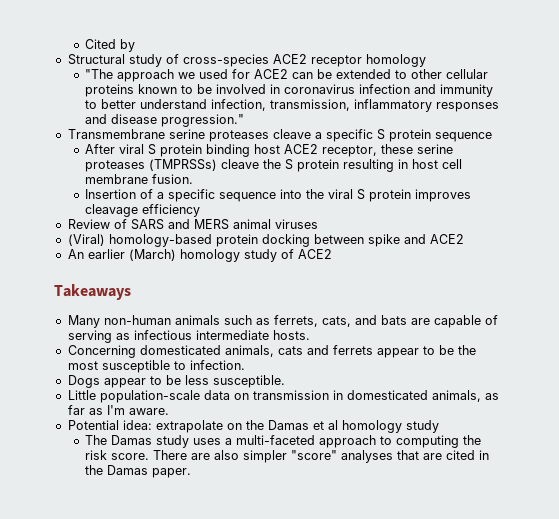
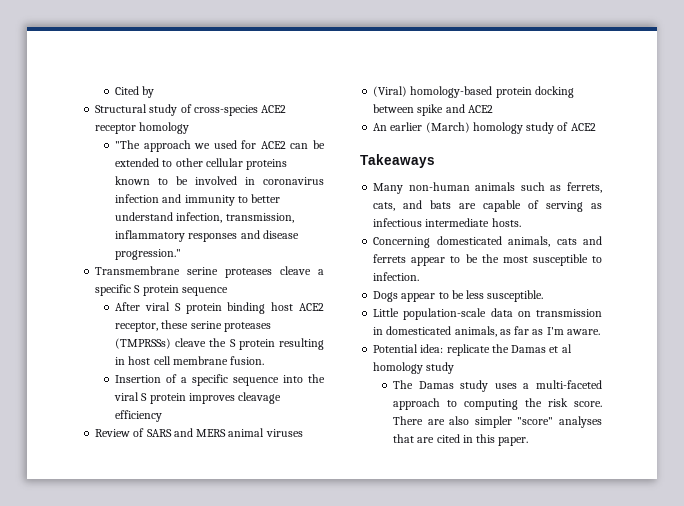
[155,420,242,433] extrapolate on -> [446,344,490,356] replicate
[85,465,149,475] the Damas -> [476,434,496,443] this

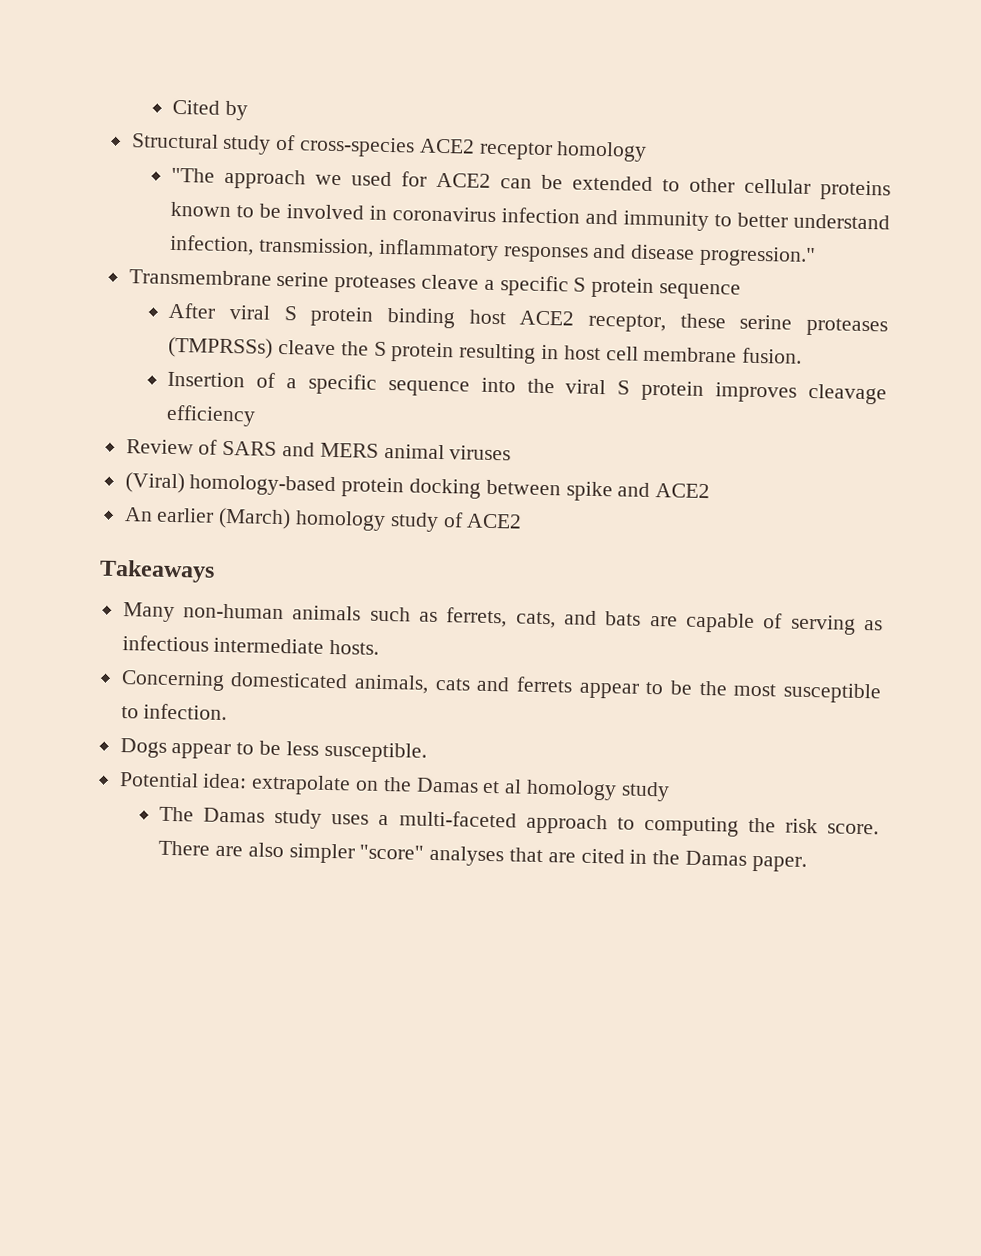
[373,308,602,320] [373,326,600,337] // Little population-scale data on transmission in domesticated animals, as far as I'm aware. -> (427, 752) none
[446,344,490,356] replicate -> [251,774,380,796] extrapolate on
[476,434,496,443] this -> [652,850,748,866] the Damas

